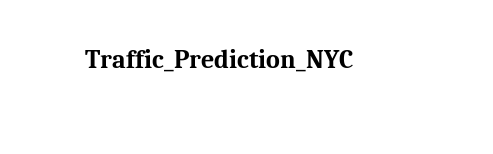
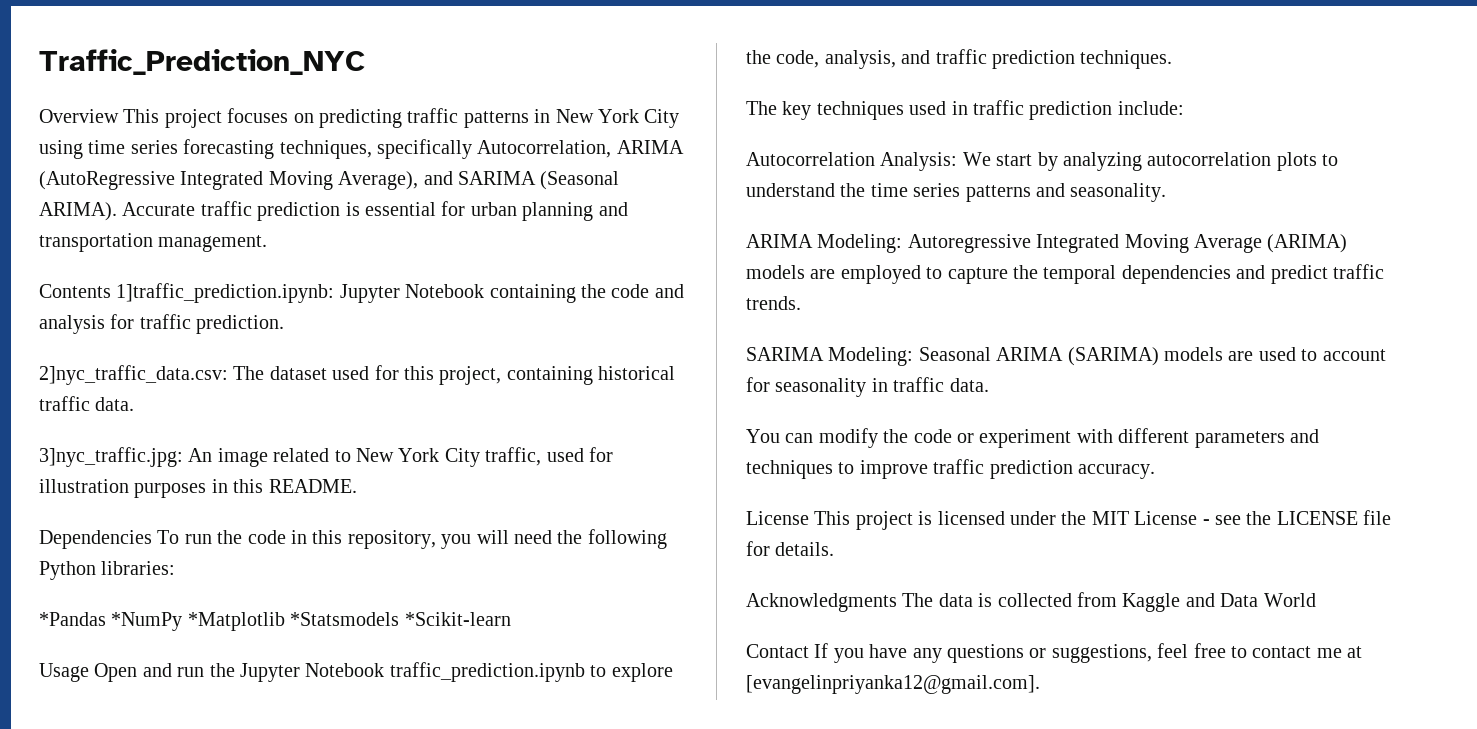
(353, 60) none -> [39,108,680,128] [39,139,684,159] [39,171,620,190] [39,201,628,221] [39,233,268,252] [39,283,684,303] [39,314,285,334] [39,365,676,385] [39,396,135,411] [39,447,613,467] [39,479,357,498] [39,529,667,549] [39,561,176,580] [39,612,511,631] [39,662,673,682] [746,49,1173,69] [746,100,1184,120] [746,152,1339,171] [746,183,1167,202] [746,234,1348,253] [746,264,1384,284] [746,296,801,310] [746,347,1386,366] [746,377,989,397] [746,428,1319,448] [746,459,1155,479] [746,510,1392,530] [746,541,835,556] [746,592,1316,612] [746,643,1363,663] [746,675,1040,694] // Overview This project focuses on predicting traffic patterns in New York City using time series forecasting techniques, specifically Autocorrelation, ARIMA (AutoRegressive Integrated Moving Average), and SARIMA (Seasonal ARIMA). Accurate traffic prediction is essential for urban planning and transportation management. // Contents 1]traffic_prediction.ipynb: Jupyter Notebook containing the code and analysis for traffic prediction. // 2]nyc_traffic_data.csv: The dataset used for this project, containing historical traffic data. // 3]nyc_traffic.jpg: An image related to New York City traffic, used for illustration purposes in this README. // Dependencies To run the code in this repository, you will need the following Python libraries: // *Pandas *NumPy *Matplotlib *Statsmodels *Scikit-learn // Usage Open and run the Jupyter Notebook traffic_prediction.ipynb to explore the code, analysis, and traffic prediction techniques. // The key techniques used in traffic prediction include: // Autocorrelation Analysis: We start by analyzing autocorrelation plots to understand the time series patterns and seasonality. // ARIMA Modeling: Autoregressive Integrated Moving Average (ARIMA) models are employed to capture the temporal dependencies and predict traffic trends. // SARIMA Modeling: Seasonal ARIMA (SARIMA) models are used to account for seasonality in traffic data. // You can modify the code or experiment with different parameters and techniques to improve traffic prediction accuracy. // License This project is licensed under the MIT License - see the LICENSE file for details. // Acknowledgments The data is collected from Kaggle and Data World // Contact If you have any questions or suggestions, feel free to contact me at [evangelinpriyanka12@gmail.com].

